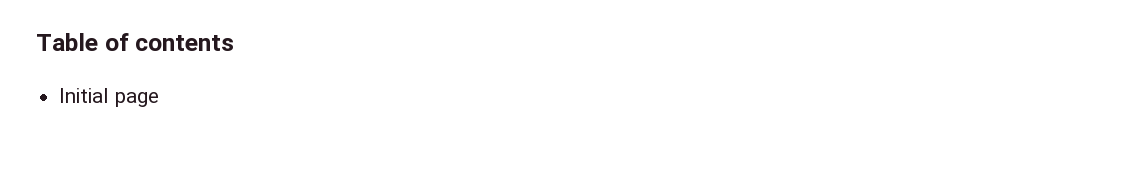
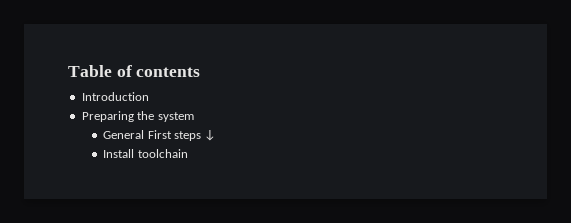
[59,88,159,107] Initial page -> [81,92,149,101] [81,111,194,122] [103,130,217,141] [103,149,188,158] Introduction // Preparing the system // General First steps ↓ // Install toolchain

